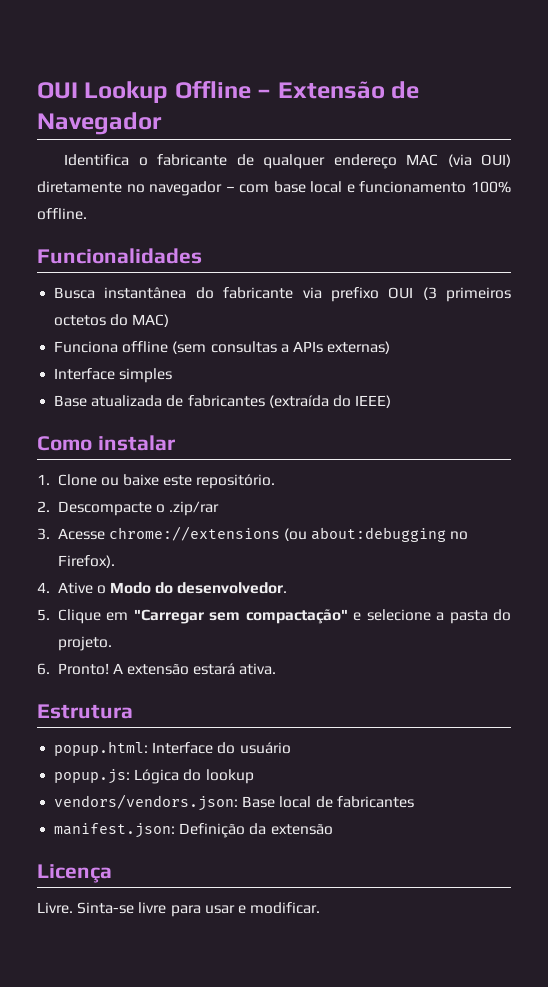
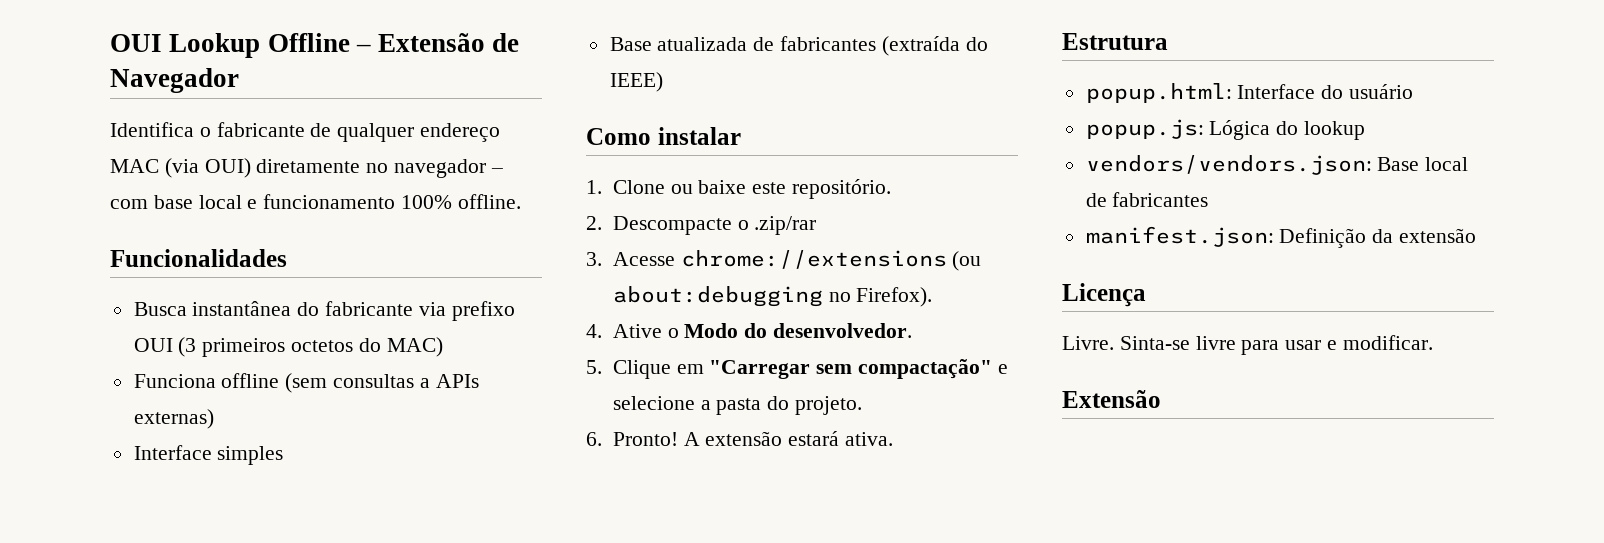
(321, 908) none -> [1062,390,1161,408] // Extensão

